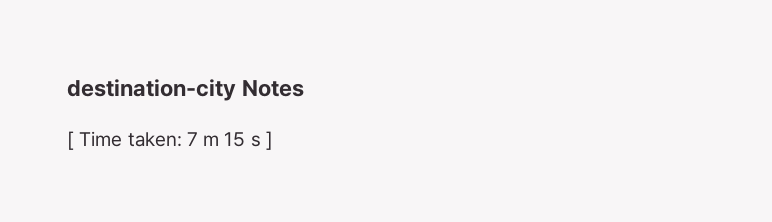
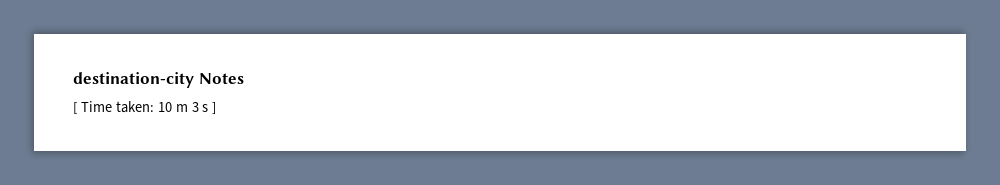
[186,132,246,147] 7 m 15 -> [157,102,199,112] 10 m 3

